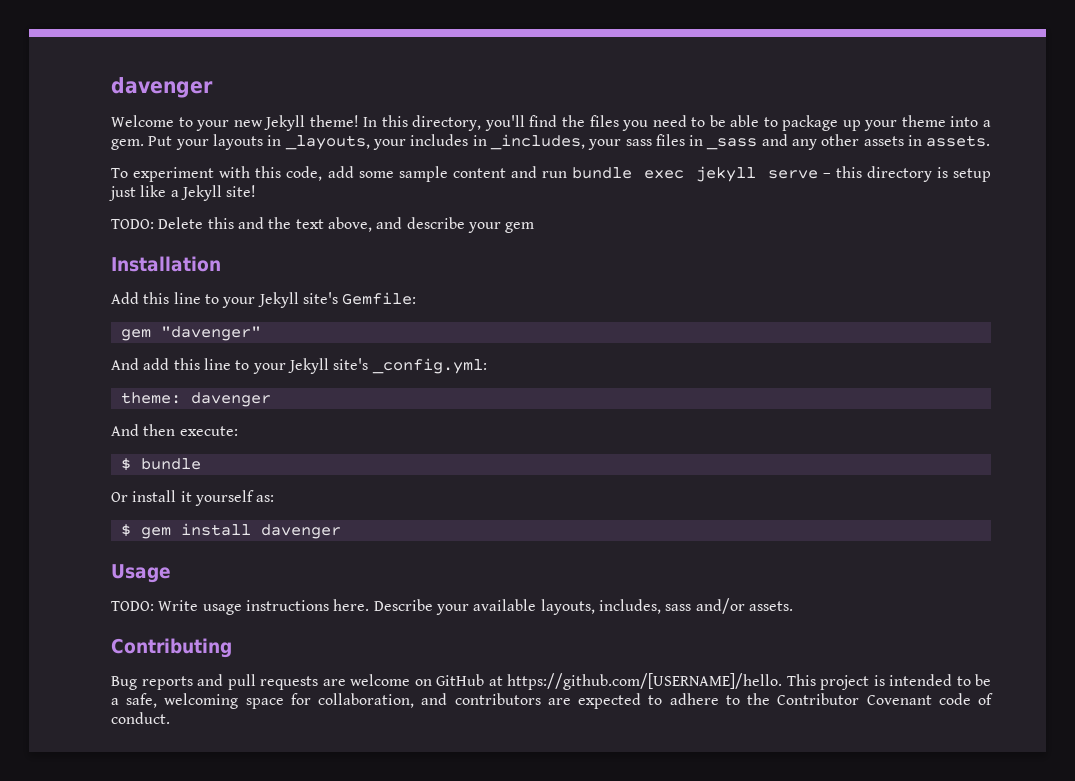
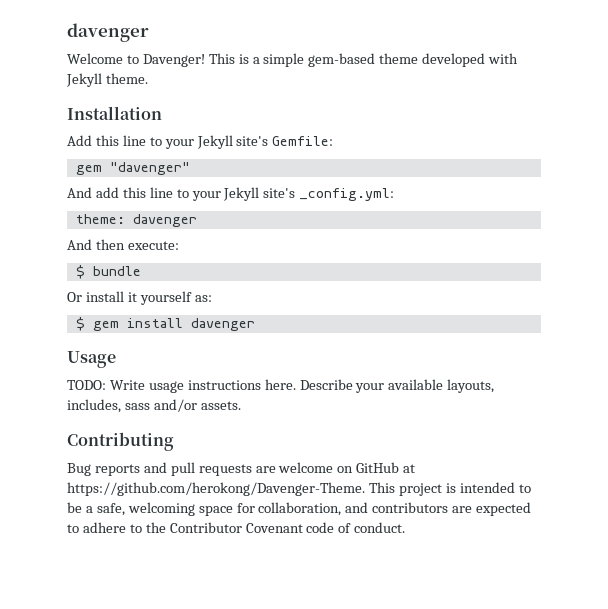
[196,115,991,131] [111,134,991,150] [111,166,991,182] [109,185,257,201] [111,217,535,233] your new Jekyll theme! In this directory, you'll find the files you need to be able to package up your theme into a gem. Put your layouts in _layouts, your includes in _includes, your sass files in _sass and any other assets in assets. // To experiment with this code, add some sample content and run bundle exec jekyll serve – this directory is setup just like a Jekyll site! // TODO: Delete this and the text above, and describe your gem -> [142,53,519,67] [66,73,148,87] Davenger! This is a simple gem-based theme developed with Jekyll theme.
[507,673,782,690] https://github.com/[USERNAME]/hello. -> [67,482,365,496] https://github.com/herokong/Davenger-Theme.

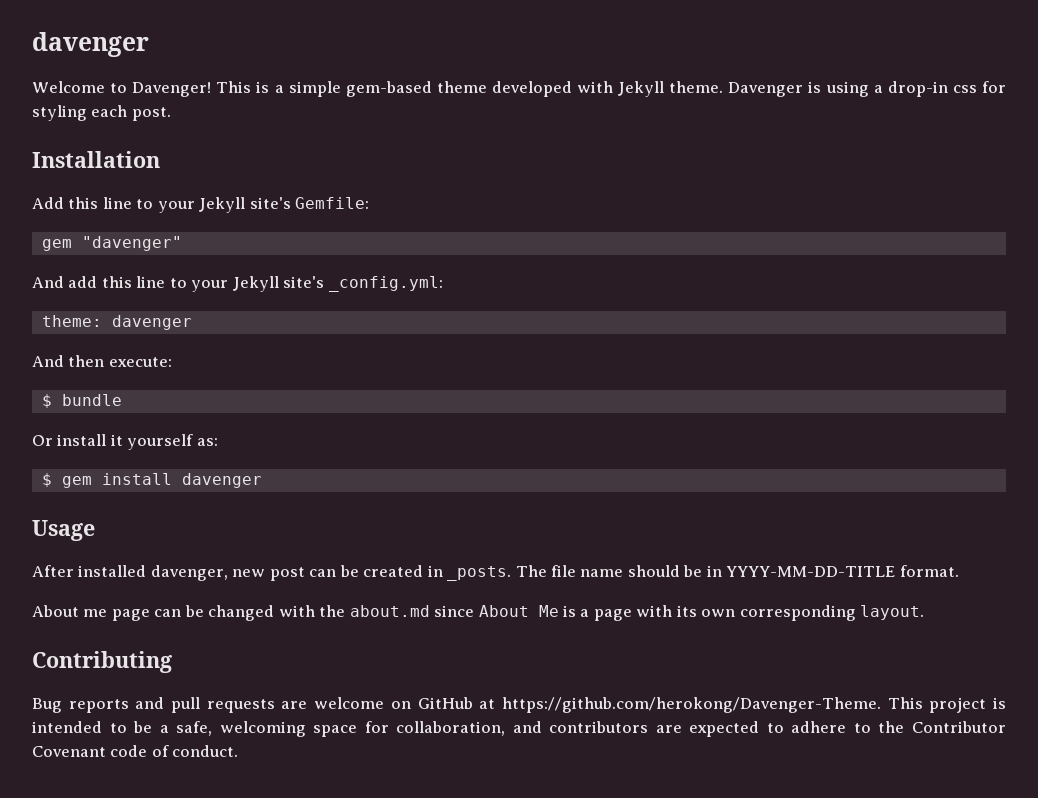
(148, 78) none -> [728,81,1006,97] [32,105,171,121] Davenger is using a drop-in css for styling each post.
[67,379,495,393] [67,399,241,413] TODO: Write usage instructions here. Describe your available layouts, includes, sass and/or assets. -> [32,565,959,581] [32,605,925,621] After installed davenger, new post can be created in _posts. The file name should be in YYYY-MM-DD-TITLE format. // About me page can be changed with the about.md since About Me is a page with its own corresponding layout.

